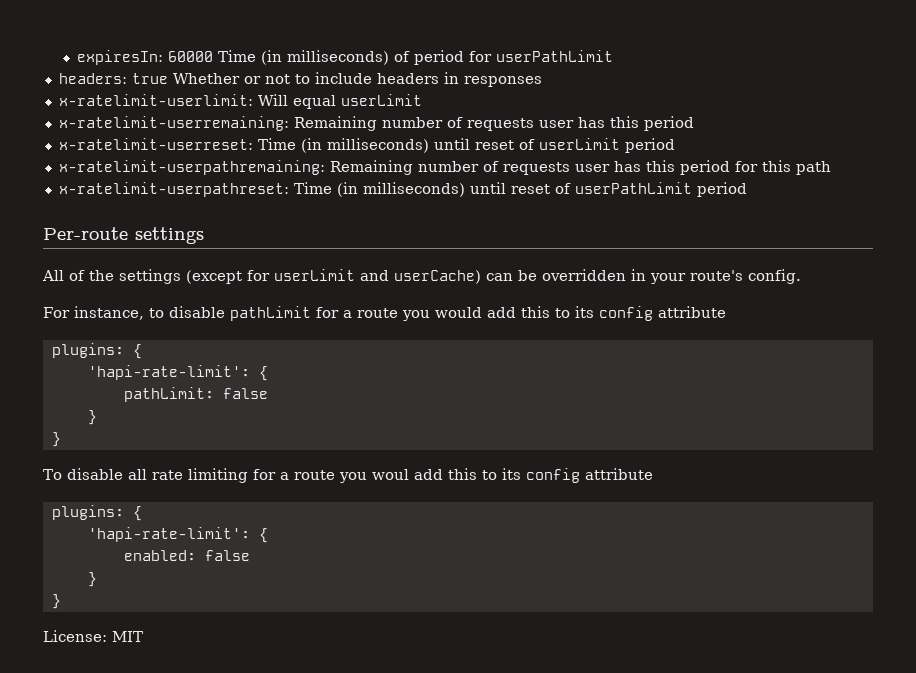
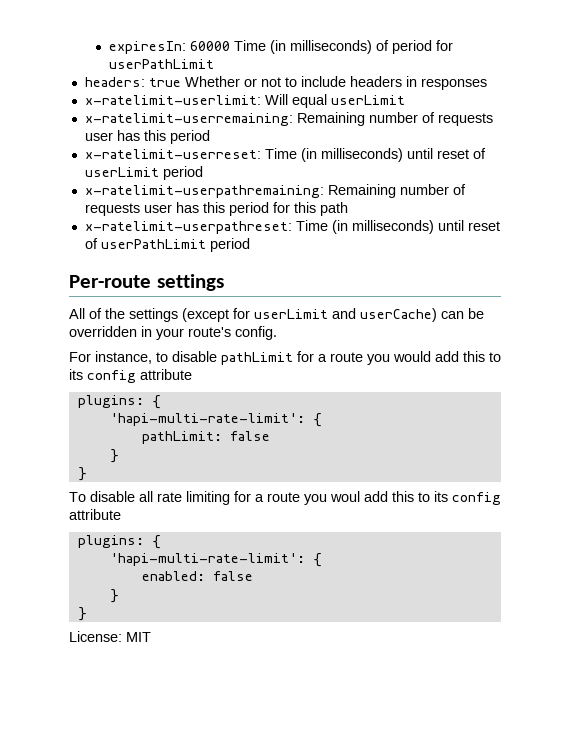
[87,365,250,380] 'hapi-rate-limit': -> [109,413,305,426] 'hapi-multi-rate-limit':
[87,527,250,542] 'hapi-rate-limit': -> [109,553,305,566] 'hapi-multi-rate-limit':

